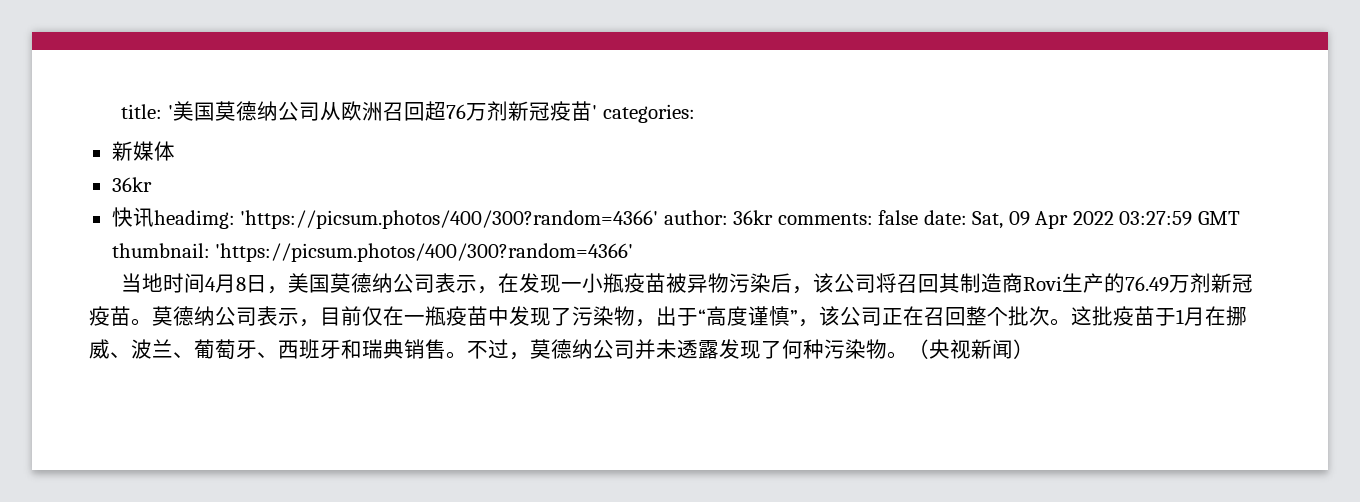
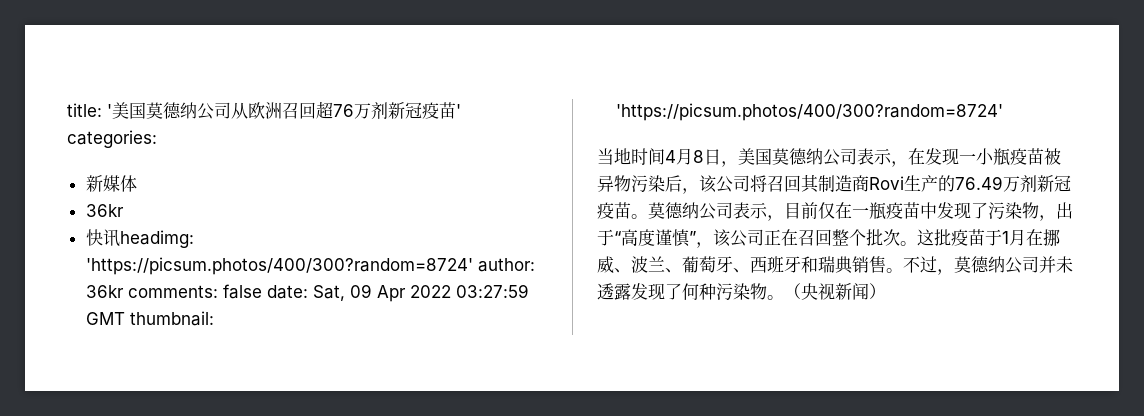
[240,210,659,229] 'https://picsum.photos/400/300?random=4366' -> [85,257,473,275] 'https://picsum.photos/400/300?random=8724'
[215,243,634,262] 'https://picsum.photos/400/300?random=4366' -> [615,103,1003,121] 'https://picsum.photos/400/300?random=8724'

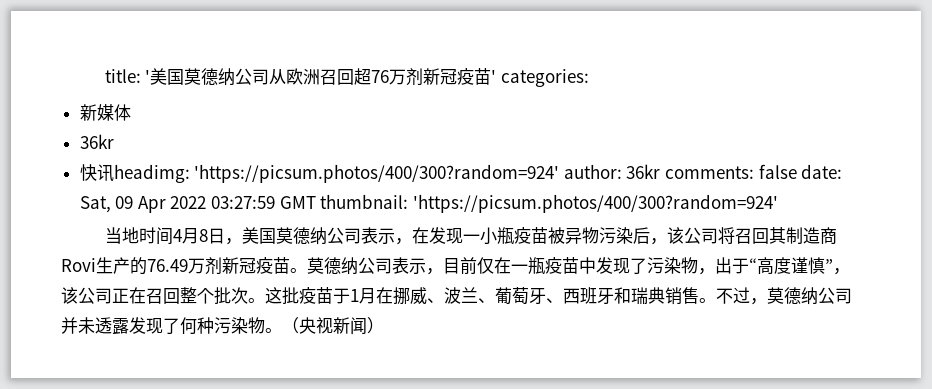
[85,257,473,275] 'https://picsum.photos/400/300?random=8724' -> [194,164,560,183] 'https://picsum.photos/400/300?random=924'
[615,103,1003,121] 'https://picsum.photos/400/300?random=8724' -> [412,194,778,213] 'https://picsum.photos/400/300?random=924'

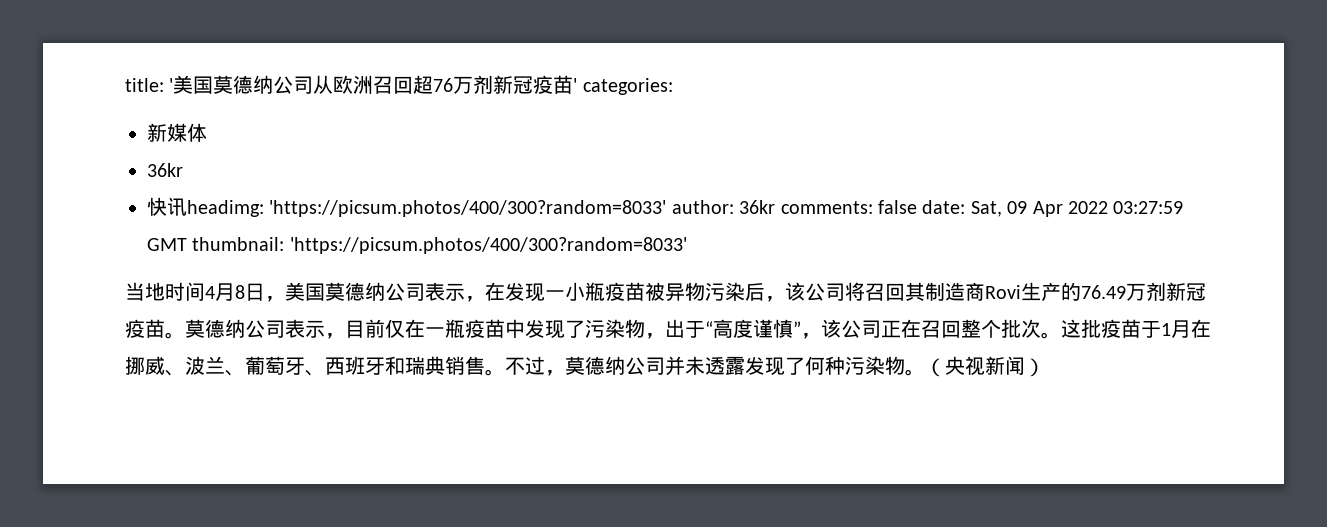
[194,164,560,183] 'https://picsum.photos/400/300?random=924' -> [269,200,667,217] 'https://picsum.photos/400/300?random=8033'
[412,194,778,213] 'https://picsum.photos/400/300?random=924' -> [289,237,687,254] 'https://picsum.photos/400/300?random=8033'

